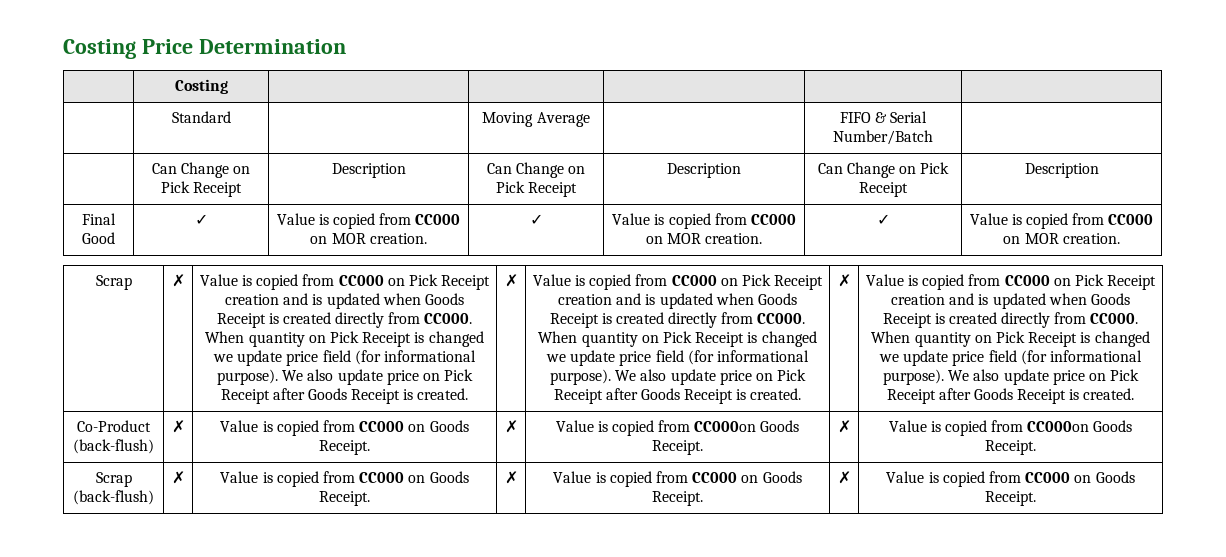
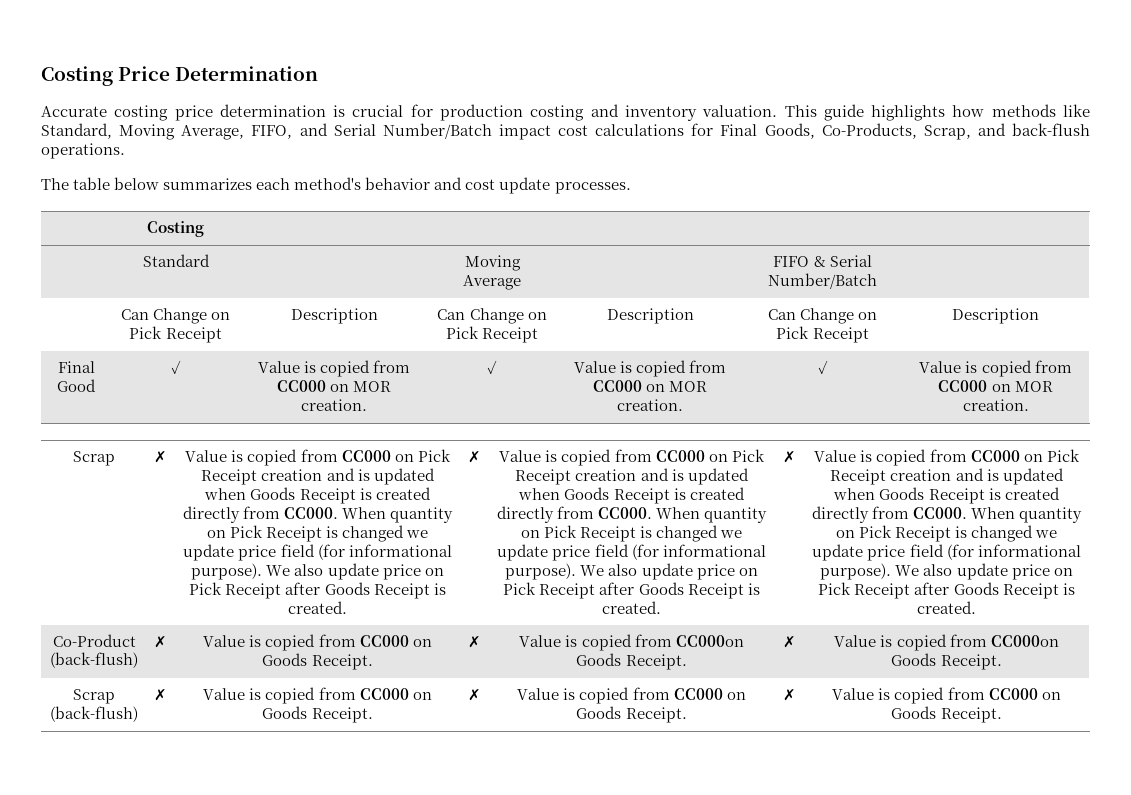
(346, 46) none -> [41,104,1090,121] [41,123,1090,140] [41,143,125,159] [41,177,631,194] // Accurate costing price determination is crucial for production costing and inventory valuation. This guide highlights how methods like Standard, Moving Average, FIFO, and Serial Number/Batch impact cost calculations for Final Goods, Co-Products, Scrap, and back-flush operations. // The table below summarizes each method's behavior and cost update processes.

